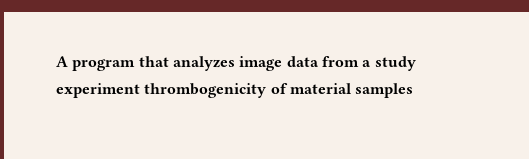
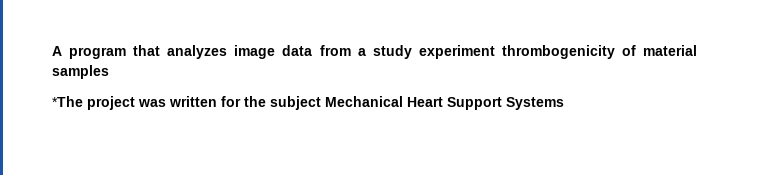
(414, 90) none -> [52,96,564,110] // *The project was written for the subject Mechanical Heart Support Systems

